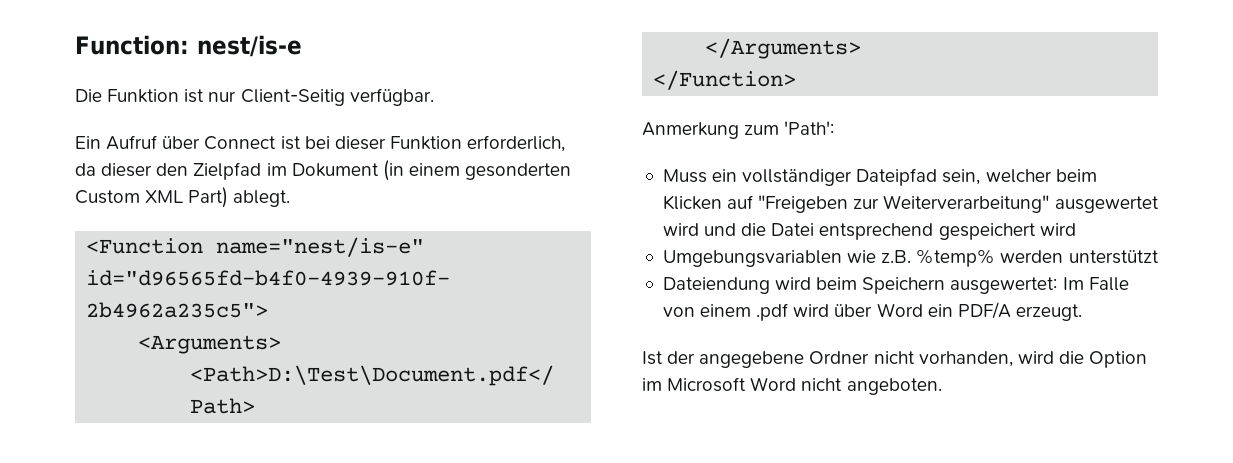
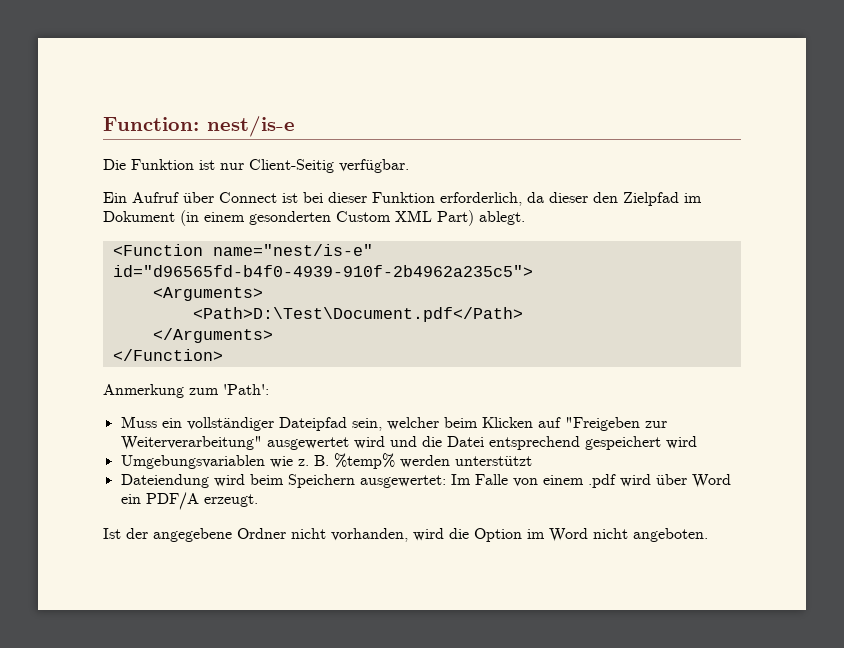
[881,250,912,263] z.B. -> [297,455,329,466] z. B.
[667,377,747,392] Microsoft -> (545, 534) none

